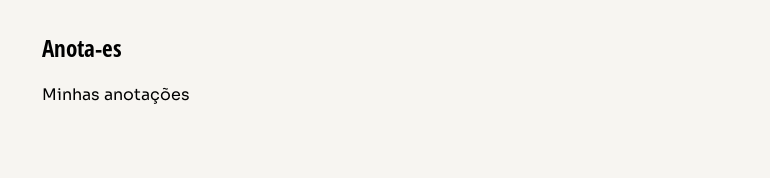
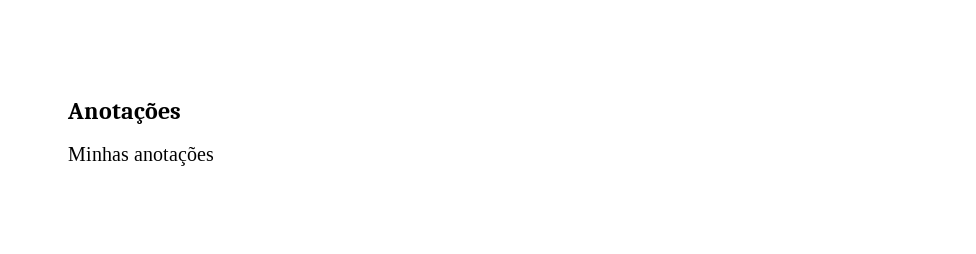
[42,40,122,57] Anota-es -> [67,102,181,124] Anotações

